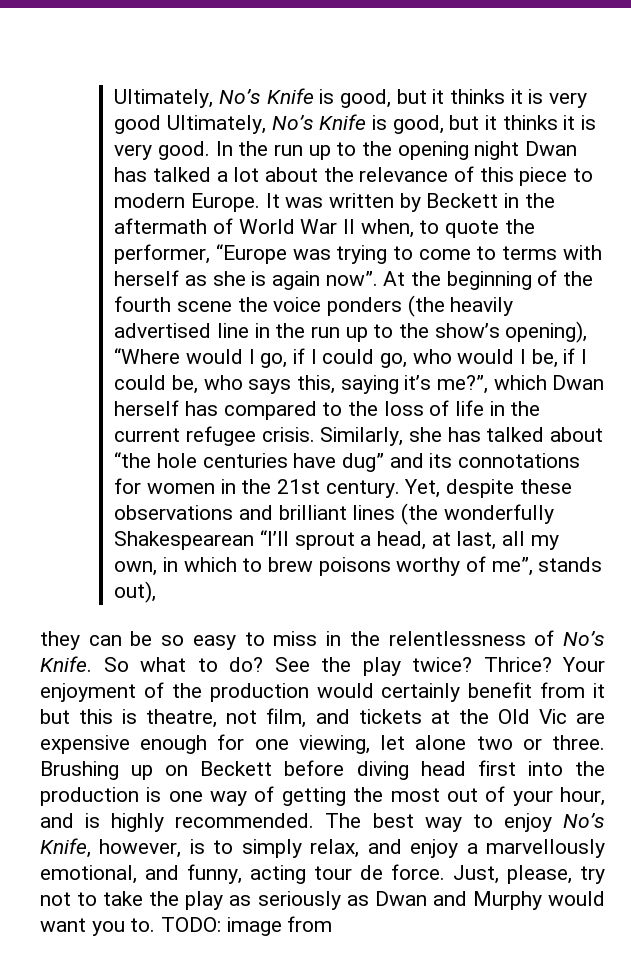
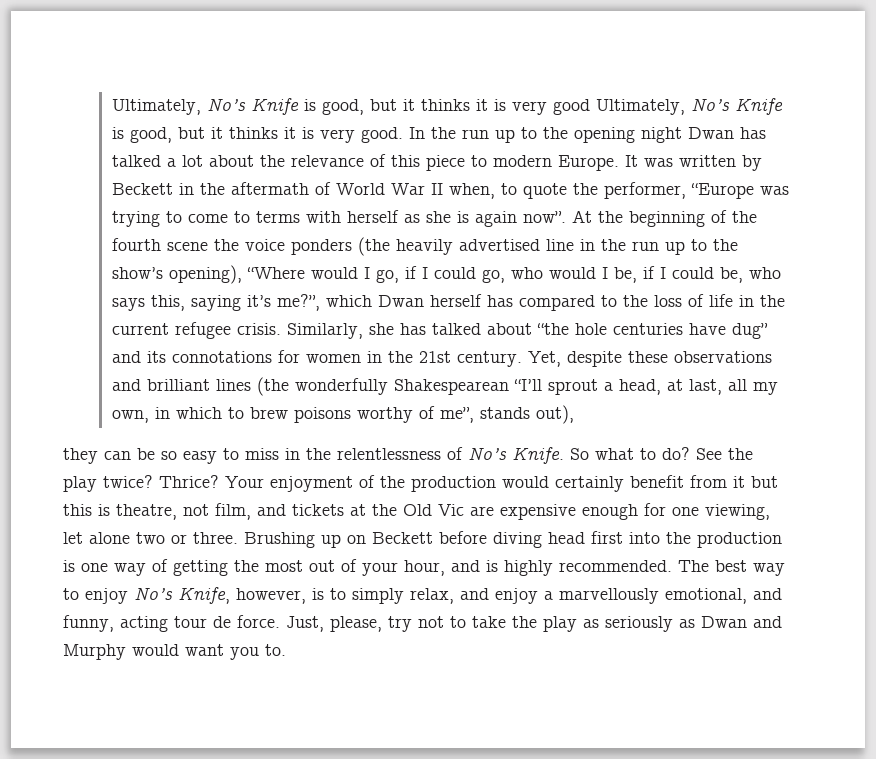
[161,916,333,936] TODO: image from -> (286, 650) none

